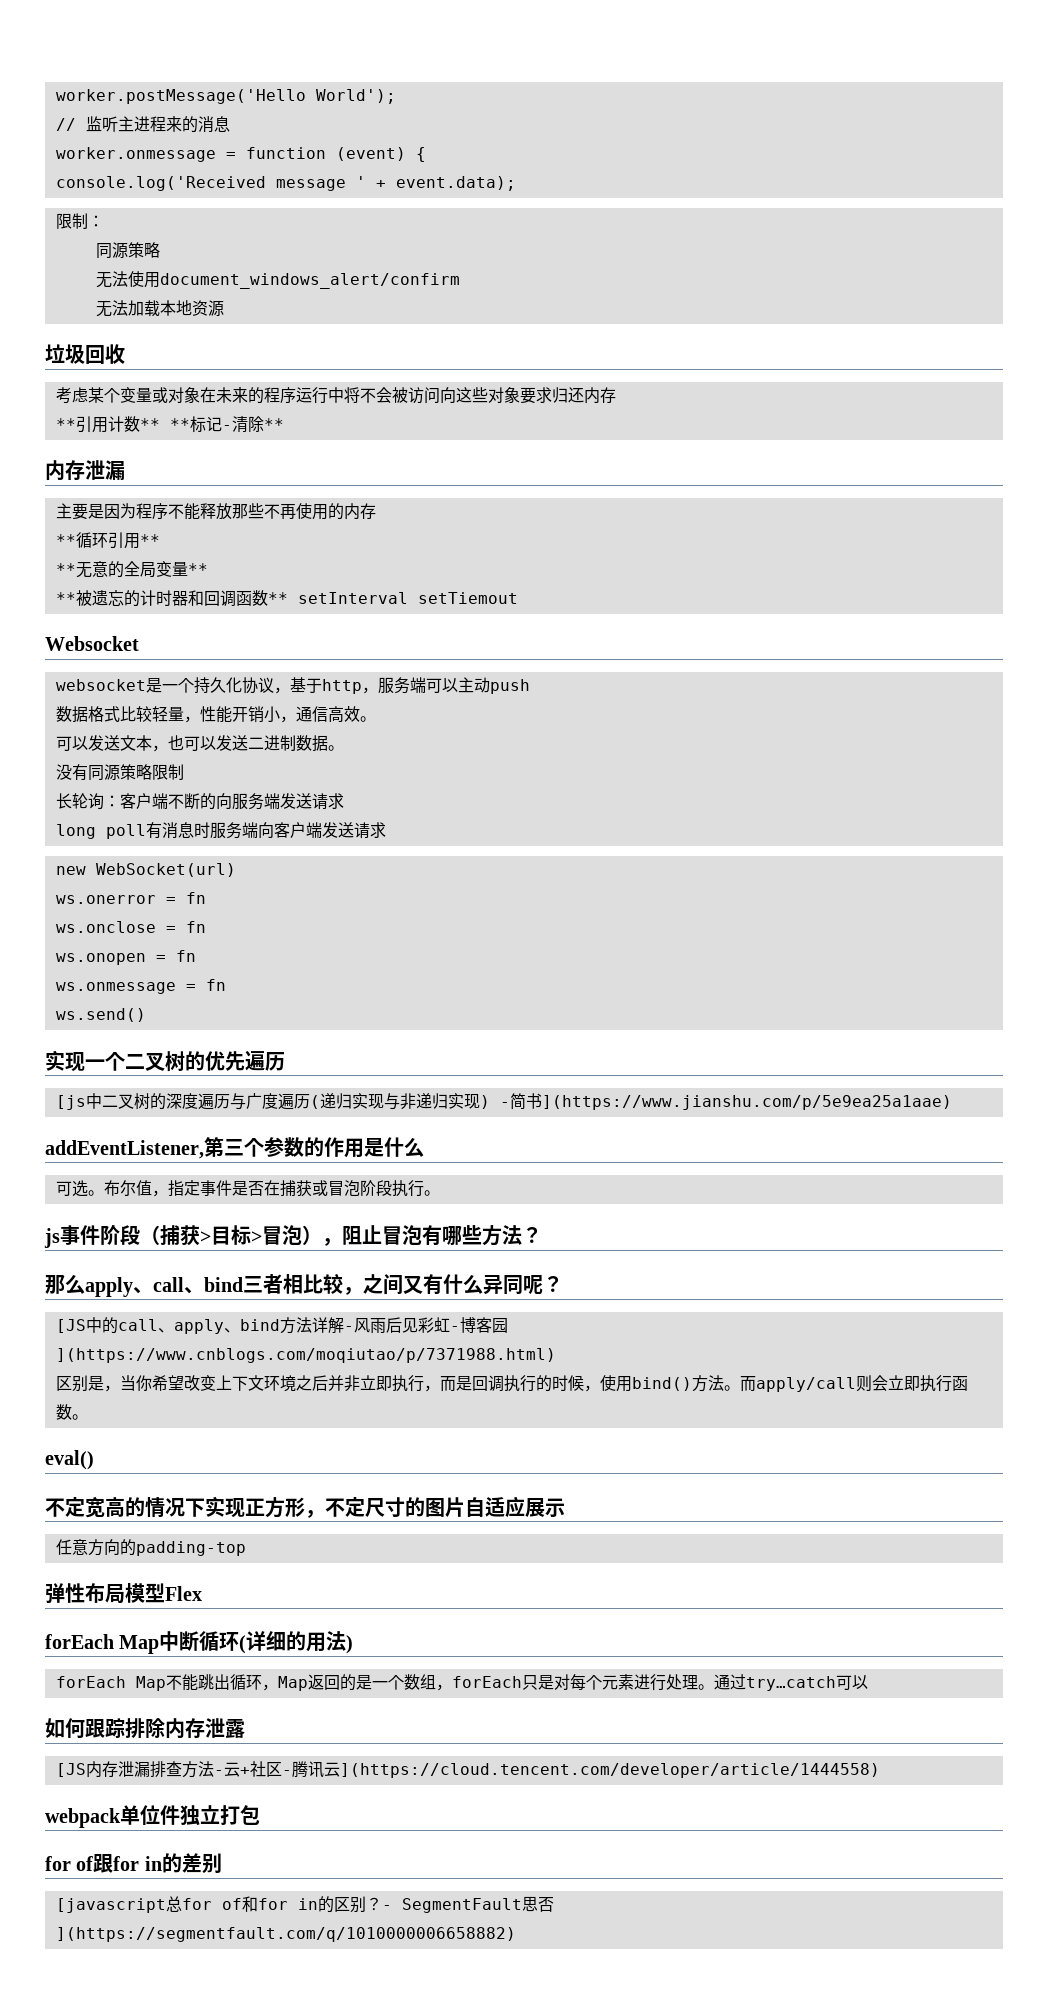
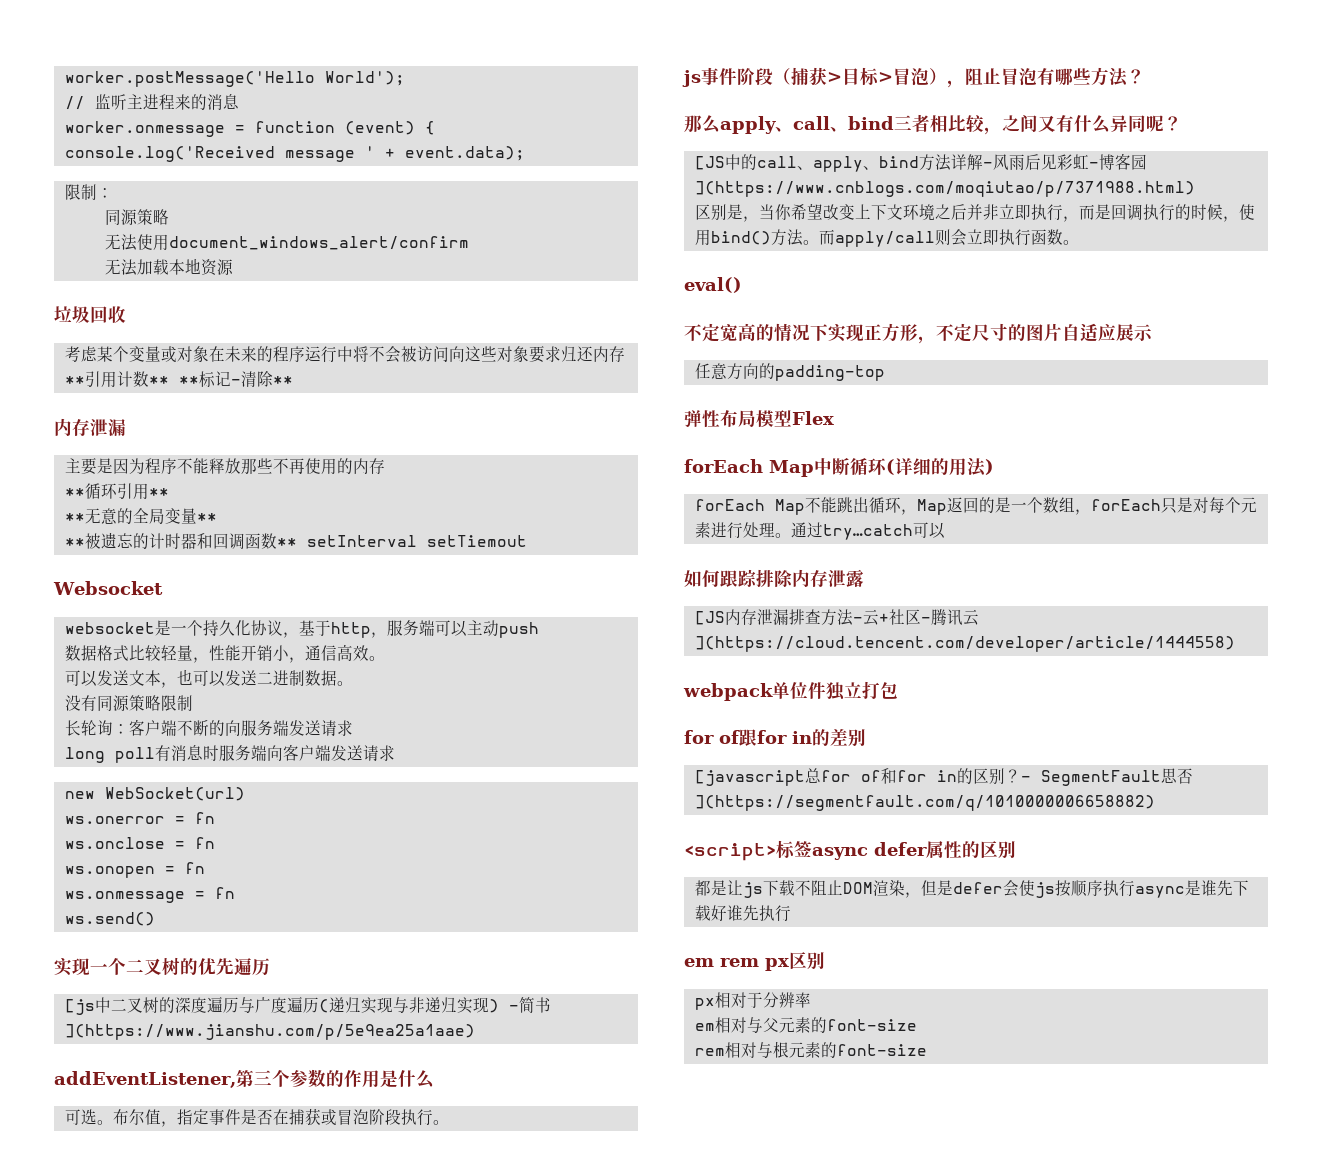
(516, 1934) none -> [684,840,1016,861] [694,880,1249,898] [694,905,791,922] [684,952,825,971] [694,992,811,1010] [694,1017,917,1033] [694,1041,927,1058] // <script>标签async defer属性的区别 // 都是让js下载不阻止DOM渲染，但是defer会使js按顺序执行async是谁先下载好谁先执行 // em rem px区别 // px相对于分辨率 // em相对与父元素的font-size // rem相对与根元素的font-size

